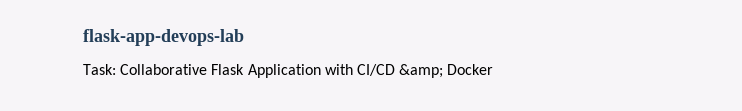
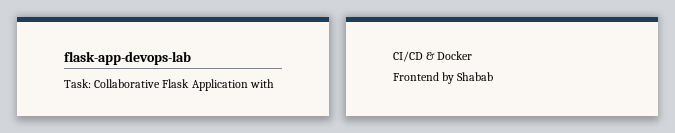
[399,64,444,78] &amp; -> [426,52,436,60] &
(494, 69) none -> [393,72,494,84] // Frontend by Shabab

